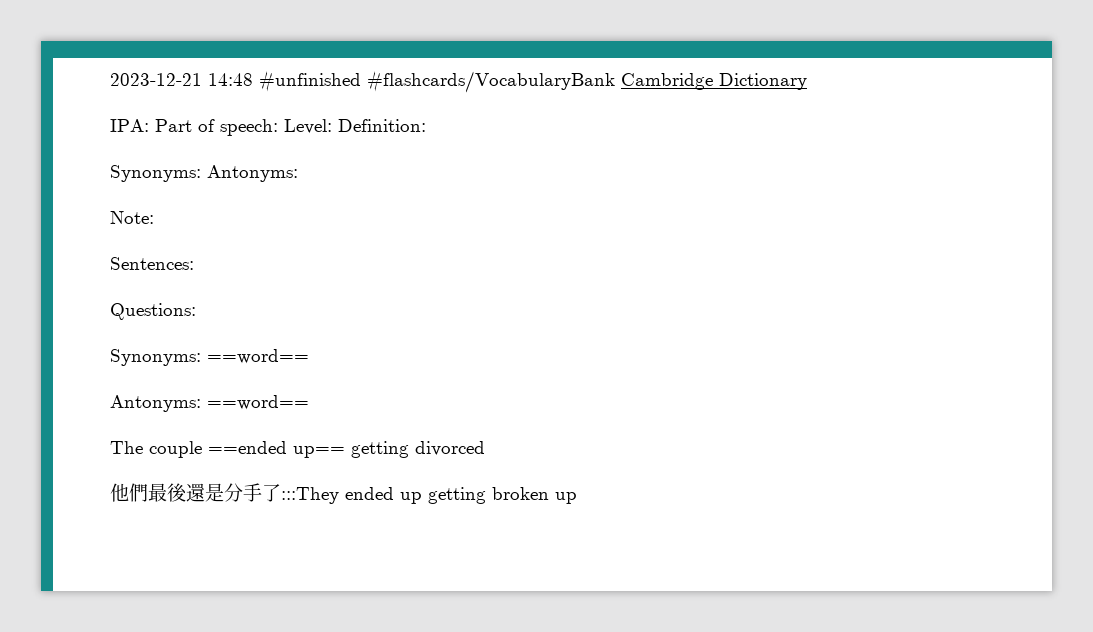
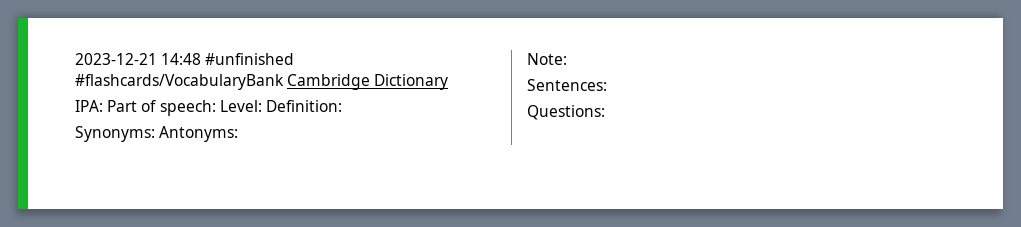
[110,349,309,366] [110,395,309,412] [110,441,485,458] [110,483,577,504] // Synonyms: ==word== // Antonyms: ==word== // The couple ==ended up== getting divorced // 他們最後還是分手了:::They ended up getting broken up -> (605, 112) none

